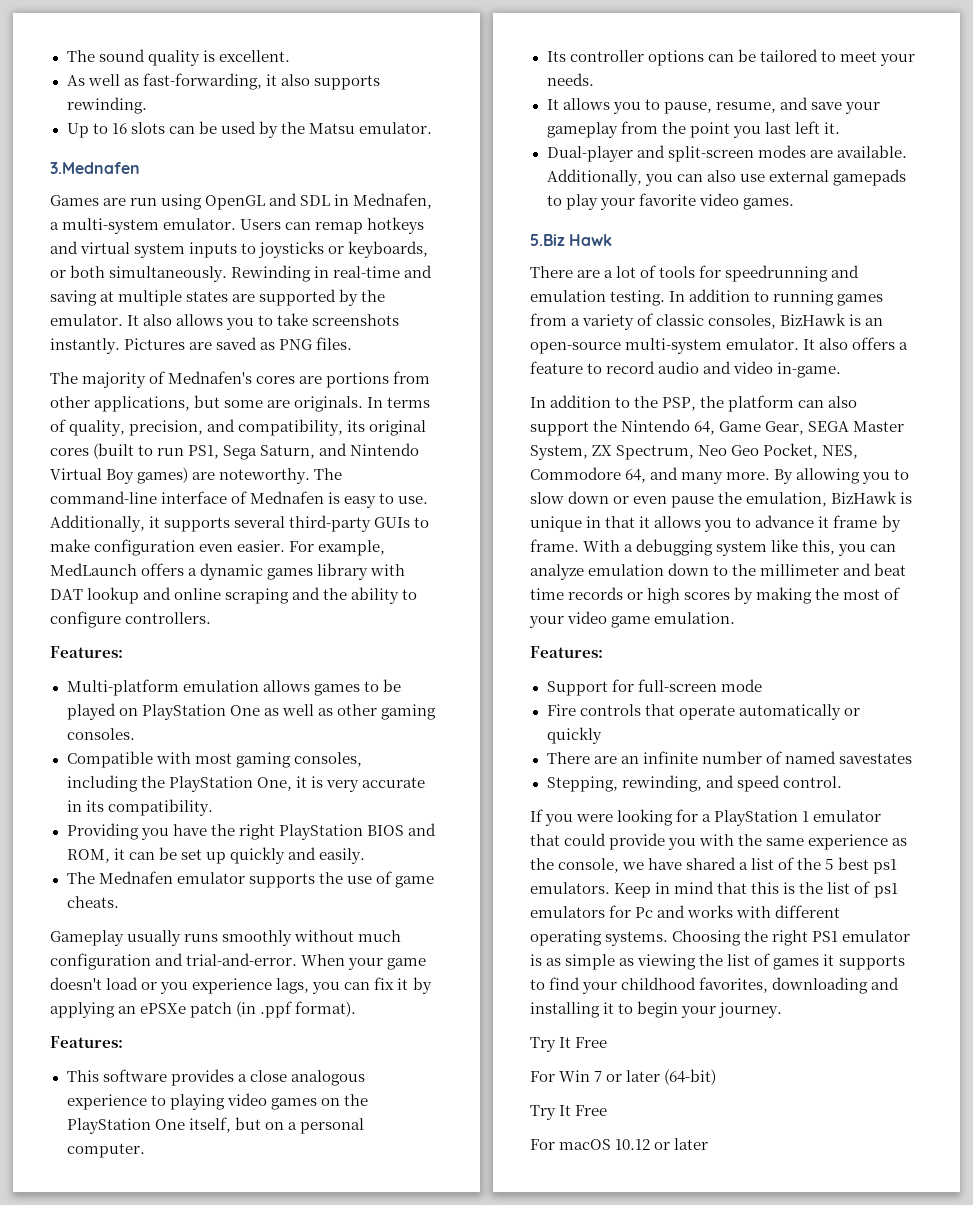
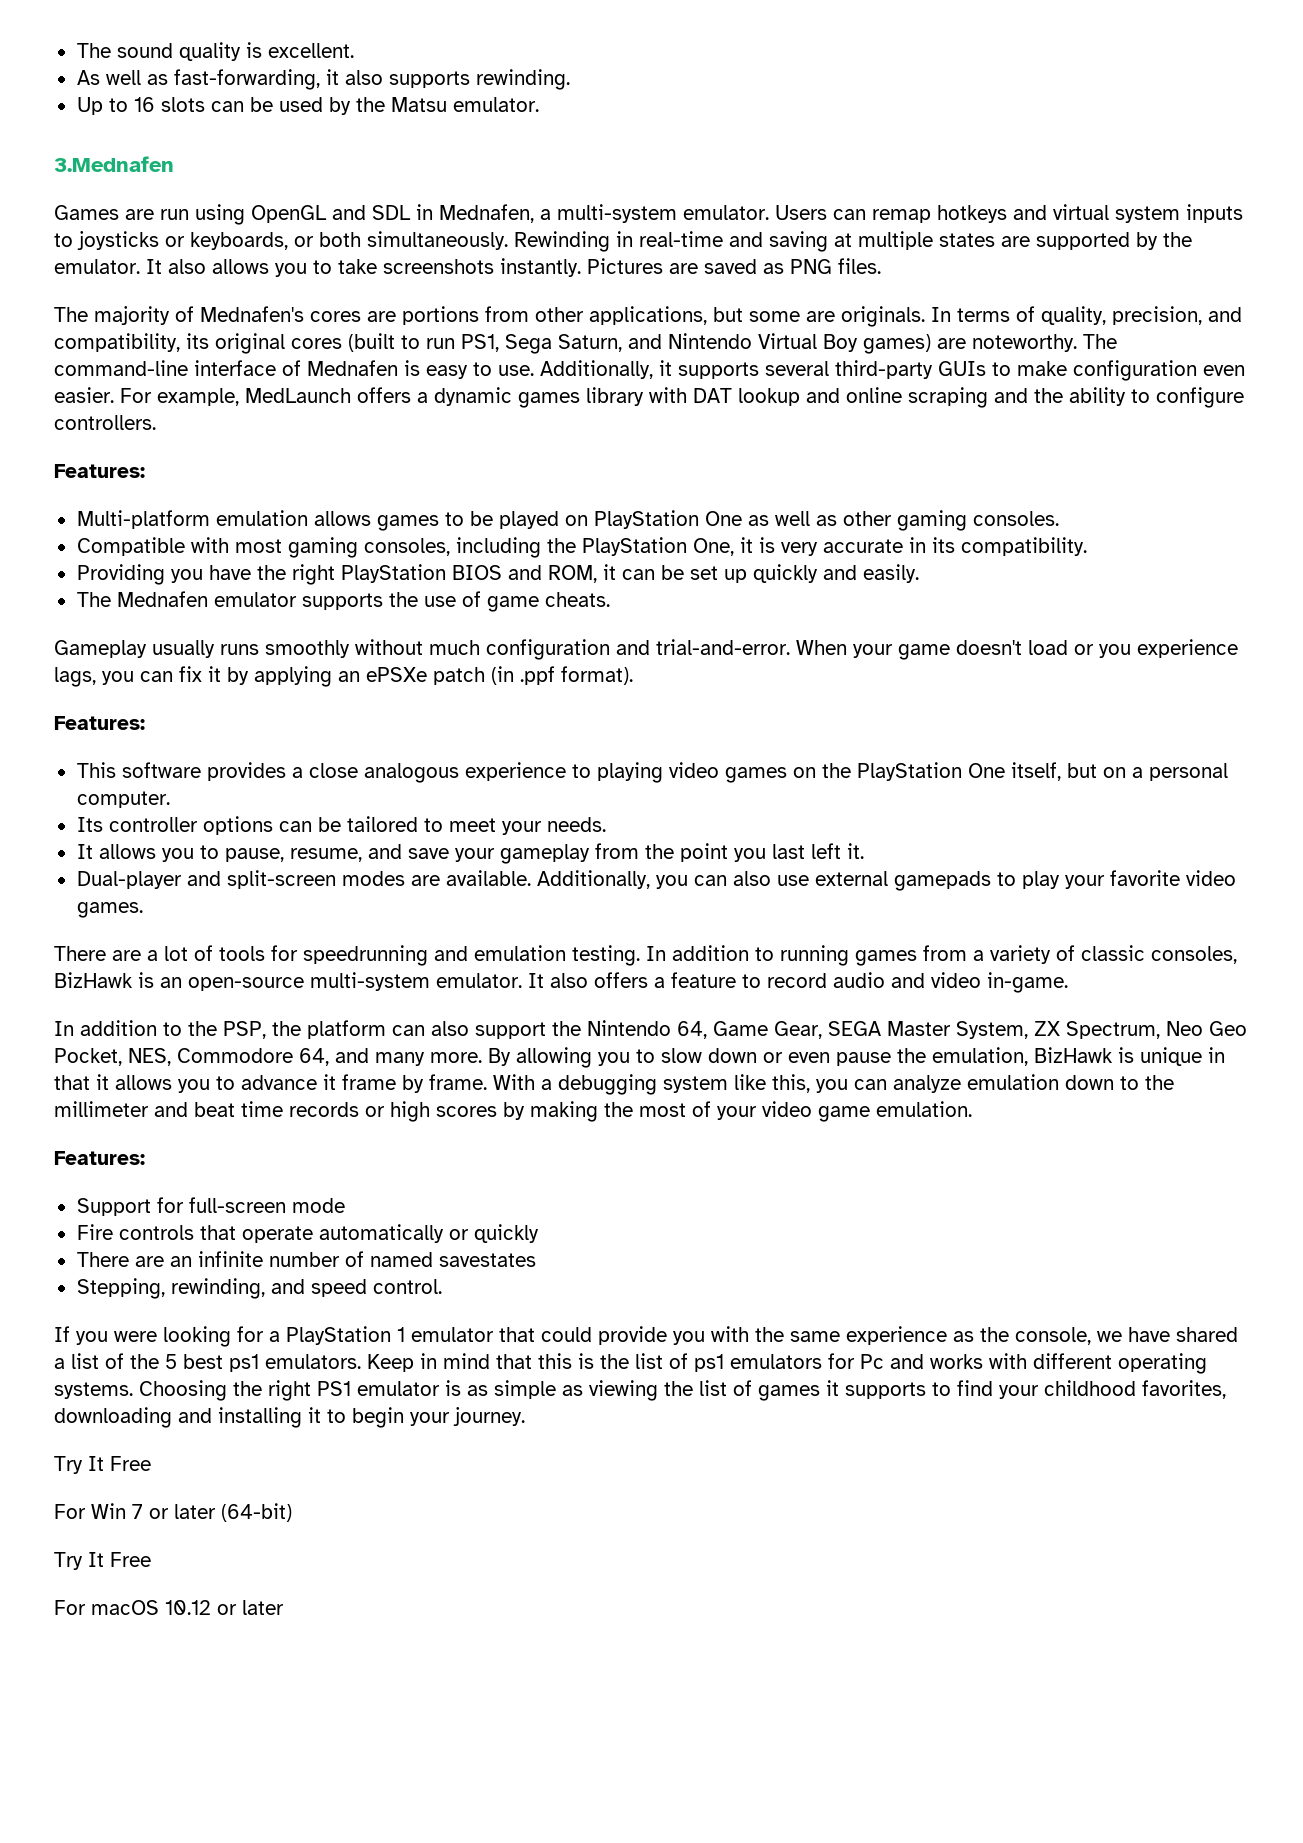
[530,234,613,246] // 5.Biz Hawk -> (143, 910) none

